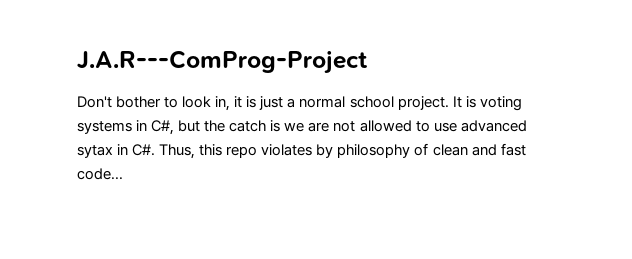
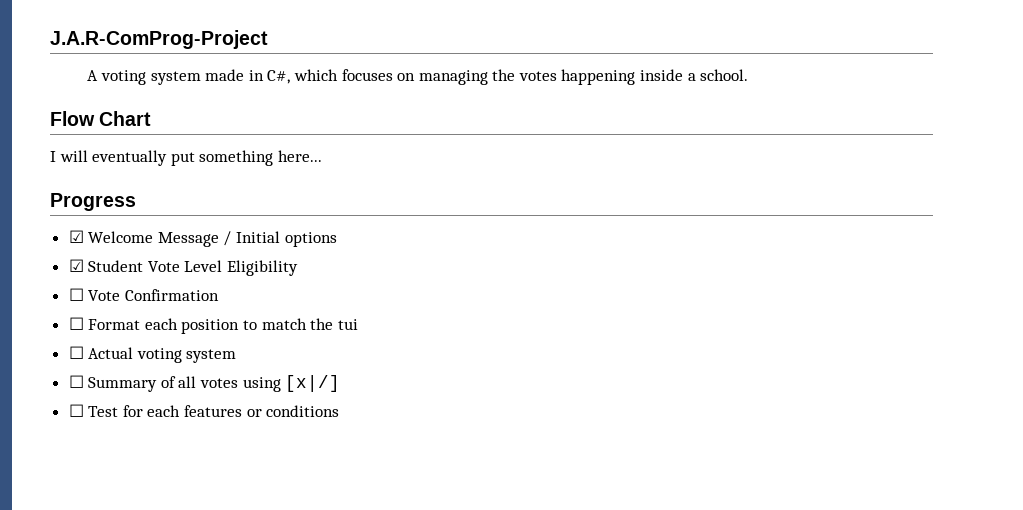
[77,50,368,74] [77,96,522,111] [77,120,527,135] [77,143,526,159] [77,168,123,180] J.A.R---ComProg-Project // Don't bother to look in, it is just a normal school project. It is voting systems in C#, but the catch is we are not allowed to use advanced sytax in C#. Thus, this repo violates by philosophy of clean and fast code... -> [50,30,268,49] [87,69,749,85] [50,111,152,126] [50,150,322,166] [50,193,136,211] [68,230,337,247] [68,259,299,276] [68,288,219,301] [68,317,358,334] [68,346,237,363] [68,375,341,392] [68,404,340,417] J.A.R-ComProg-Project // A voting system made in C#, which focuses on managing the votes happening inside a school. // Flow Chart // I will eventually put something here... // Progress // ☑ Welcome Message / Initial options // ☑ Student Vote Level Eligibility // ☐ Vote Confirmation // ☐ Format each position to match the tui // ☐ Actual voting system // ☐ Summary of all votes using [x|/] // ☐ Test for each features or conditions

